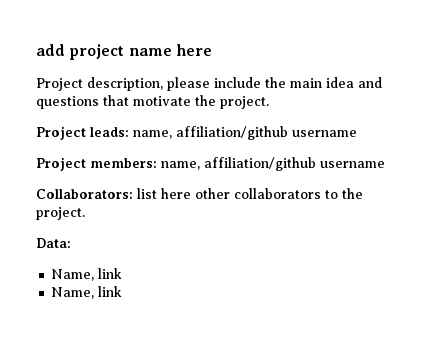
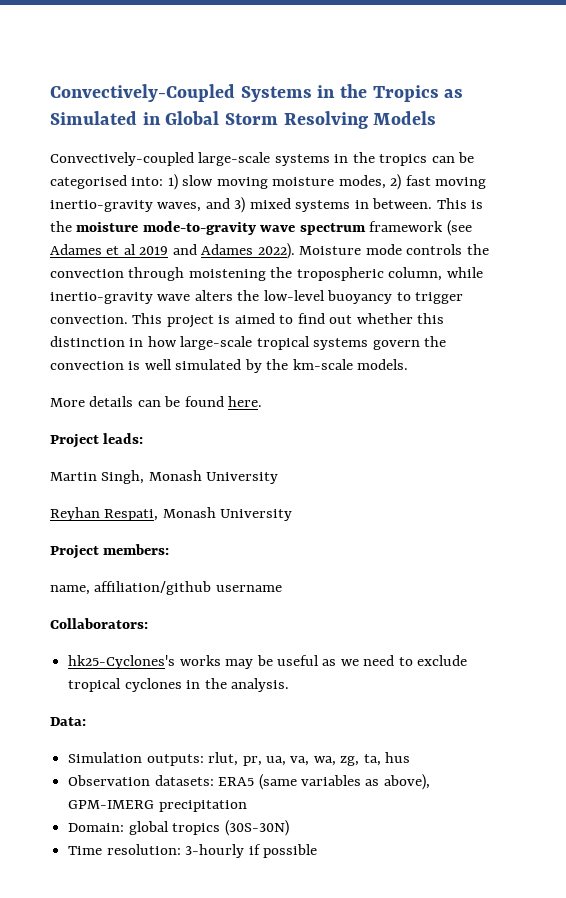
[36,44,212,60] [36,77,382,91] [36,95,269,109] [36,126,357,140] add project name here // Project description, please include the main idea and questions that motivate the project. // Project leads: name, affiliation/github username -> [50,84,464,102] [50,111,437,129] [50,152,475,166] [50,174,487,190] [50,197,484,213] [50,220,472,236] [50,243,489,259] [50,267,483,281] [50,290,464,304] [50,313,445,328] [50,336,447,350] [50,359,409,373] [50,396,263,407] [50,433,144,448] [50,470,279,484] [50,507,293,521] Convectively-Coupled Systems in the Tropics as Simulated in Global Storm Resolving Models // Convectively-coupled large-scale systems in the tropics can be categorised into: 1) slow moving moisture modes, 2) fast moving inertio-gravity waves, and 3) mixed systems in between. This is the moisture mode-to-gravity wave spectrum framework (see Adames et al 2019 and Adames 2022). Moisture mode controls the convection through moistening the tropospheric column, while inertio-gravity wave alters the low-level buoyancy to trigger convection. This project is aimed to find out whether this distinction in how large-scale tropical systems govern the convection is well simulated by the km-scale models. // More details can be found here. // Project leads: // Martin Singh, Monash University // Reyhan Respati, Monash University
(157, 163) none -> (170, 549) //
[137,188,363,199] [36,207,85,220] [36,238,71,248] [51,268,123,281] [51,286,123,299] list here other collaborators to the project. // Data: // Name, link // Name, link -> [68,655,468,669] [68,678,289,692] [50,717,86,726] [68,752,411,766] [68,774,430,790] [68,800,247,812] [68,820,289,836] [68,844,317,858] // hk25-Cyclones's works may be useful as we need to exclude tropical cyclones in the analysis. // Data: // Simulation outputs: rlut, pr, ua, va, wa, zg, ta, hus // Observation datasets: ERA5 (same variables as above), GPM-IMERG precipitation // Domain: global tropics (30S-30N) // Time resolution: 3-hourly if possible

